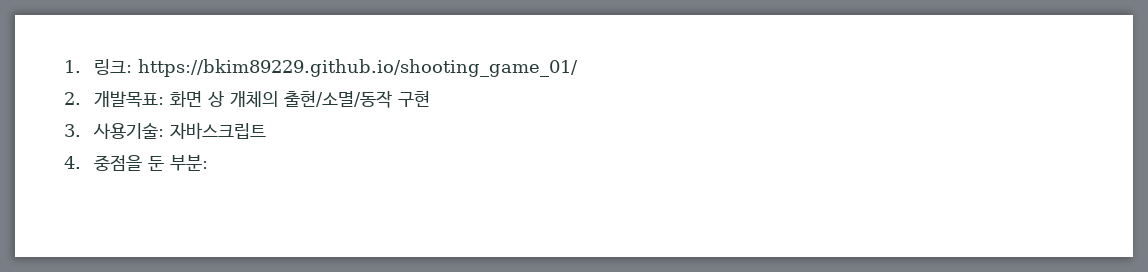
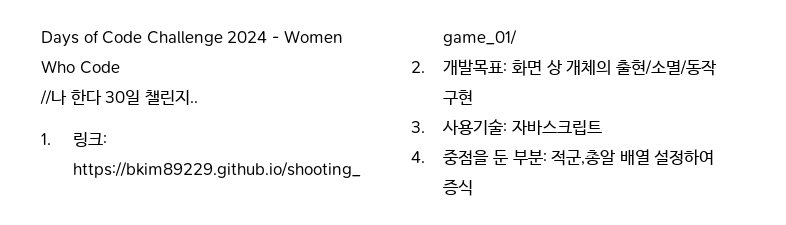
(64, 66) none -> [41,30,343,47] [41,60,120,74] [40,89,198,105] Days of Code Challenge 2024 - Women Who Code // //나 한다 30일 챌린지.. //
(209, 162) none -> [551,149,715,166] [443,179,474,196] 적군,총알 배열 설정하여 증식

